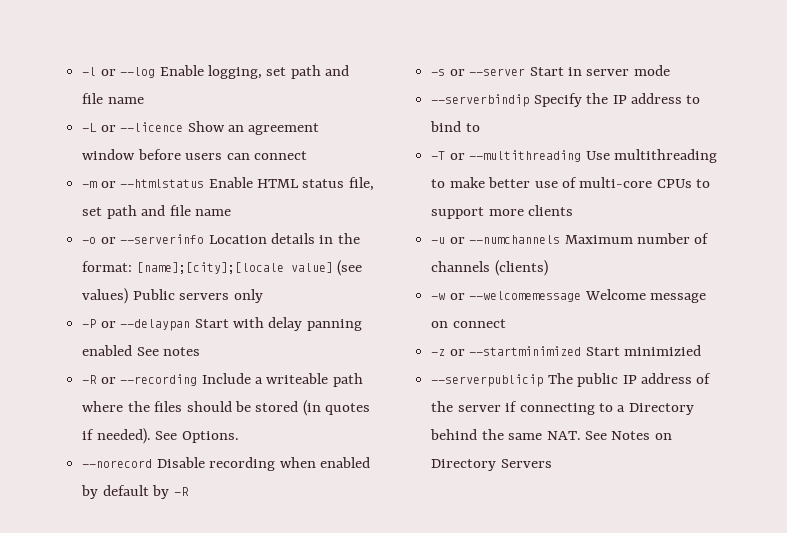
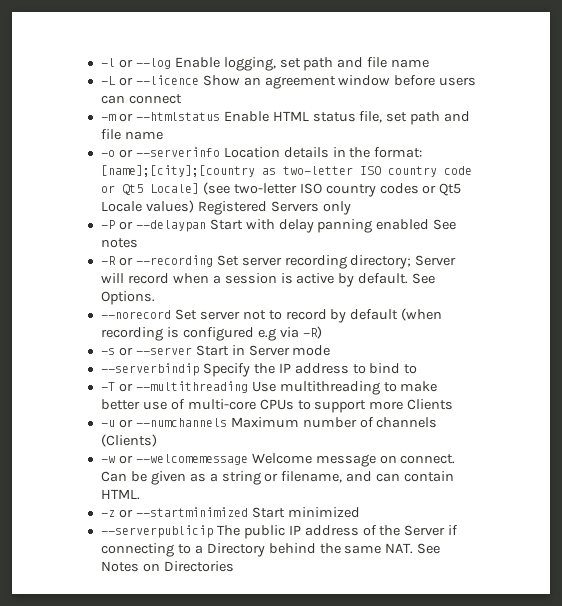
[136,260,363,276] [82,288,230,304] [name];[city];[locale value] (see values) Public servers -> [100,165,472,177] [100,182,462,197] [100,200,319,215] [name];[city];[country as two-letter ISO country code or Qt5 Locale] (see two-letter ISO country codes or Qt5 Locale values) Registered Servers
[201,373,363,387] [82,400,371,416] [82,428,239,444] [82,457,370,471] [81,485,189,499] Include a writeable path where the files should be stored (in quotes if needed). See Options. // --norecord Disable recording when enabled by default by -R -> [216,255,457,269] [100,273,436,287] [100,291,155,305] [100,308,443,323] [100,326,322,341] Set server recording directory; Server will record when a session is active by default. See Options. // --norecord Set server not to record by default (when recording is configured e.g via -R)
[586,69,630,76] server -> [248,345,290,356] Server
[528,205,574,216] clients -> [407,399,454,410] Clients
[494,260,548,276] (clients) -> [100,434,157,447] (Clients)
[452,319,506,328] connect -> [400,454,456,464] [100,471,455,485] [100,489,140,500] connect. Can be given as a string or filename, and can contain HTML.
[623,345,701,356] minimizied -> [287,507,360,518] minimized
[457,405,501,412] server -> [404,525,446,536] Server
[431,459,552,471] Directory Servers -> [163,561,234,572] Directories

